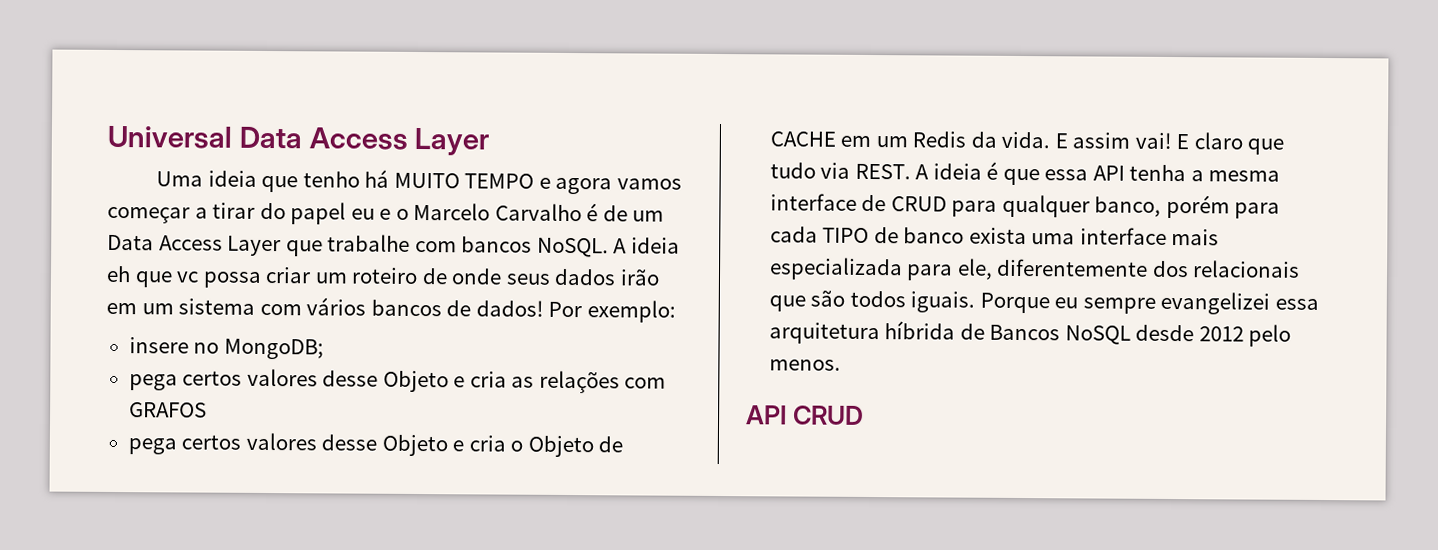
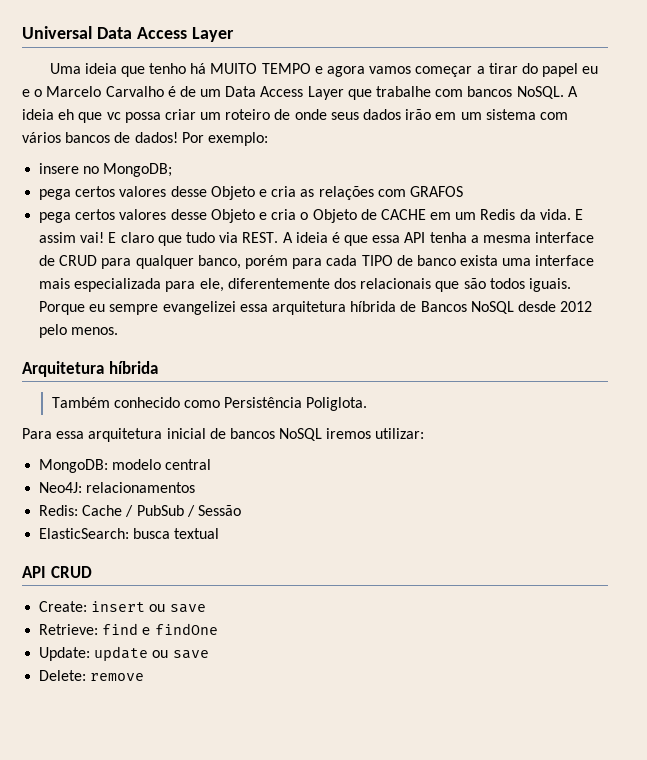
[746,405,864,425] API CRUD -> [22,361,158,377] [51,397,368,411] [22,428,425,442] [39,459,212,473] [39,482,196,493] [39,505,241,517] [39,528,220,539] [22,566,92,578] [39,601,206,613] [39,623,218,635] [39,646,209,661] [39,670,145,681] Arquitetura híbrida // Também conhecido como Persistência Poliglota. // Para essa arquitetura inicial de bancos NoSQL iremos utilizar: // MongoDB: modelo central // Neo4J: relacionamentos // Redis: Cache / PubSub / Sessão // ElasticSearch: busca textual // API CRUD // Create: insert ou save // Retrieve: find e findOne // Update: update ou save // Delete: remove

